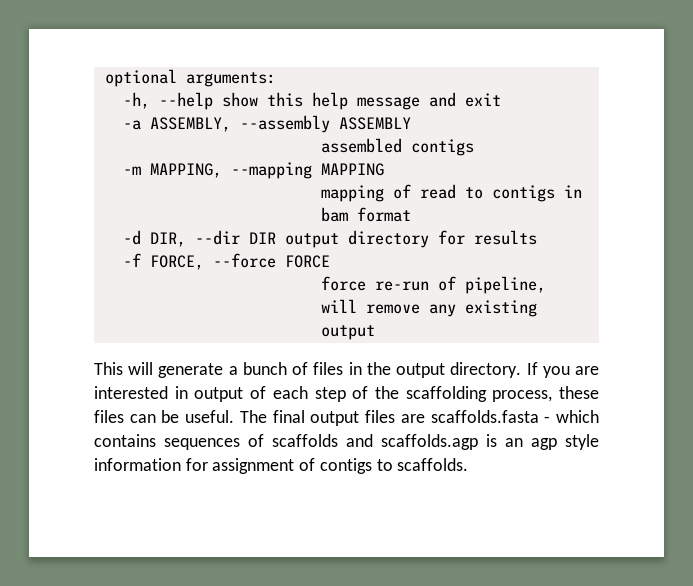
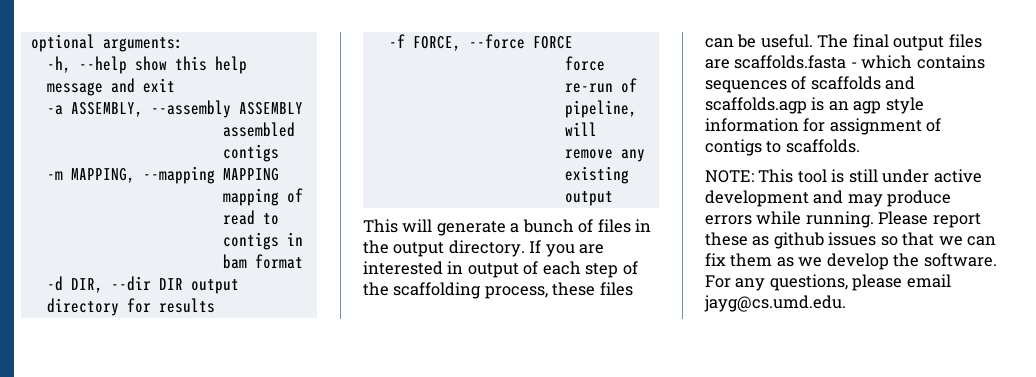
(469, 464) none -> [705,169,982,183] [705,190,952,207] [705,211,981,228] [705,232,997,249] [705,253,997,270] [705,274,951,291] [704,295,846,312] // NOTE: This tool is still under active development and may produce errors while running. Please report these as github issues so that we can fix them as we develop the software. For any questions, please email jayg@cs.umd.edu.

